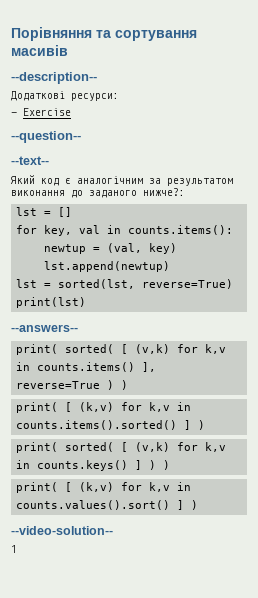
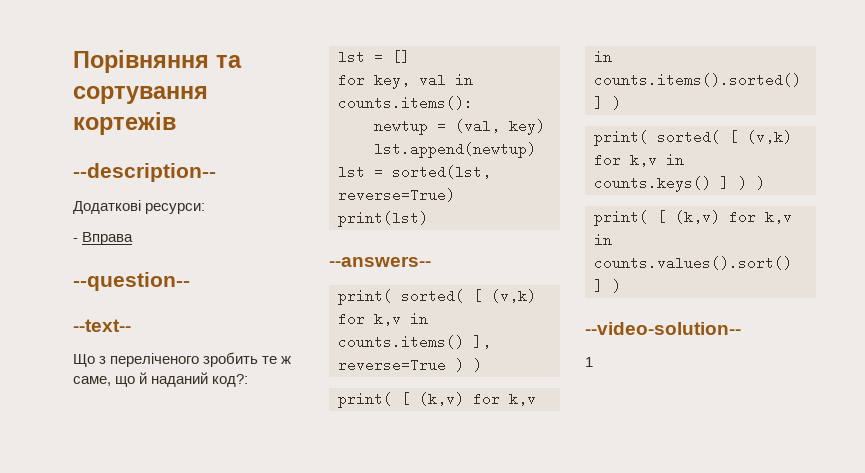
[11,45,68,56] масивів -> [73,112,176,135] кортежів
[23,108,71,116] Exercise -> [82,232,134,245] Вправа
[10,175,233,186] [11,188,185,198] Який код є аналогічним за результатом виконання до заданого нижче?: -> [73,352,292,367] [73,372,249,387] Що з переліченого зробить те ж саме, що й наданий код?:

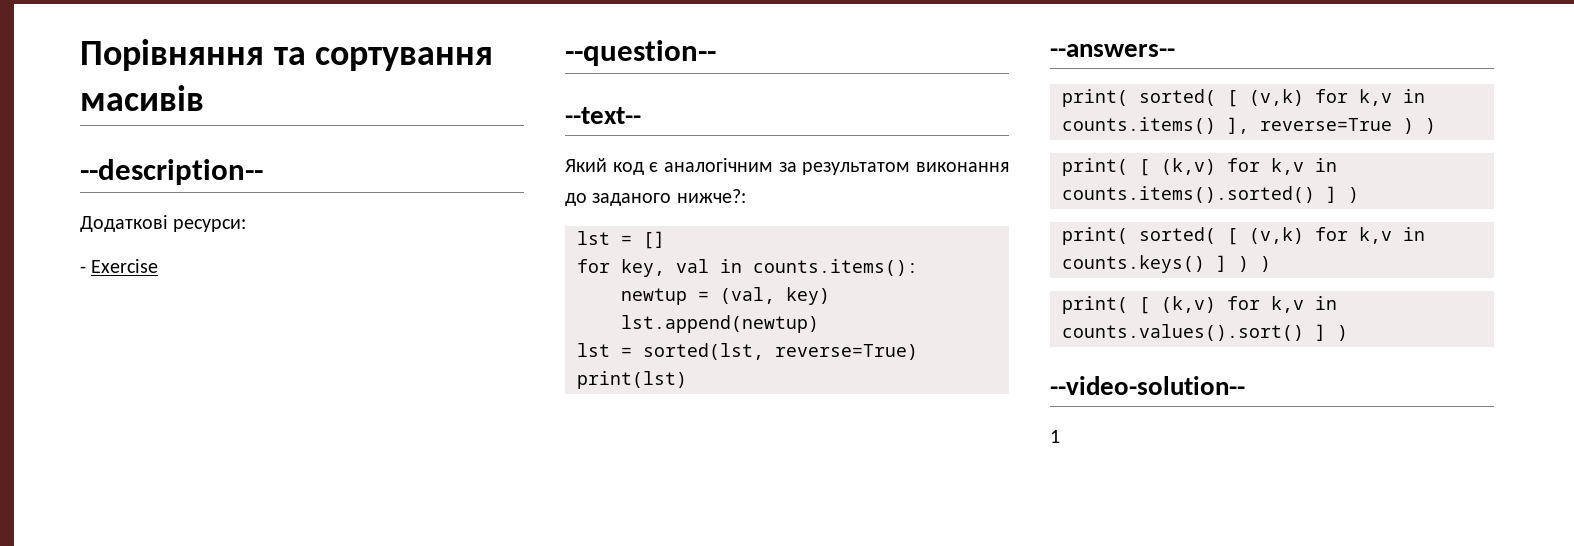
[73,112,176,135] кортежів -> [80,85,204,111] масивів
[82,232,134,245] Вправа -> [91,259,159,273] Exercise
[73,352,292,367] [73,372,249,387] Що з переліченого зробить те ж саме, що й наданий код?: -> [565,158,1009,175] [565,189,746,206] Який код є аналогічним за результатом виконання до заданого нижче?:

